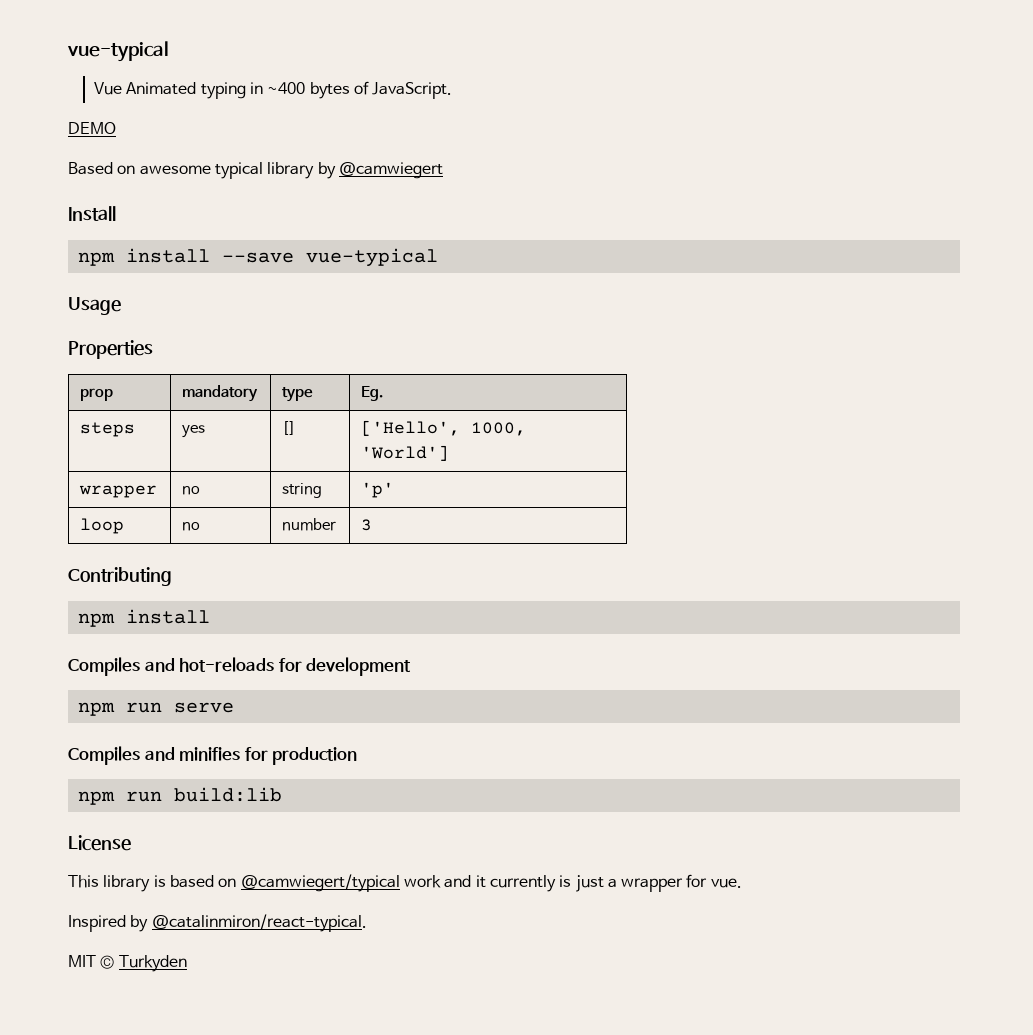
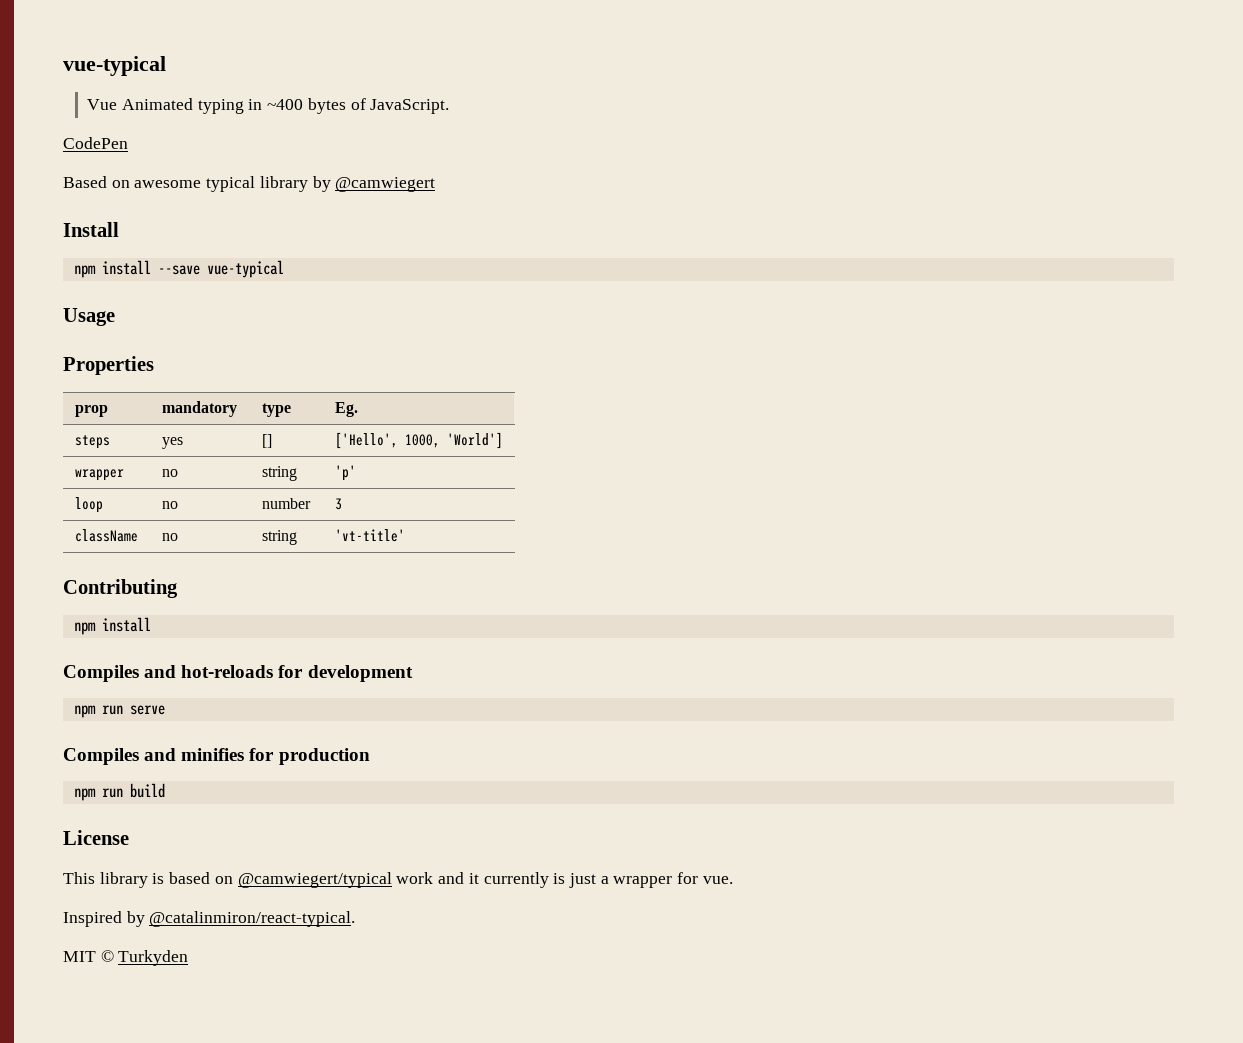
[68,122,116,134] DEMO -> [63,137,128,149] CodePen
(373, 525) none -> [74,529,138,542] [161,533,178,541] [261,530,297,545] [334,529,405,542] // className | no | string | 'vt-title'
[173,787,282,802] build:lib -> [129,783,165,798] build

